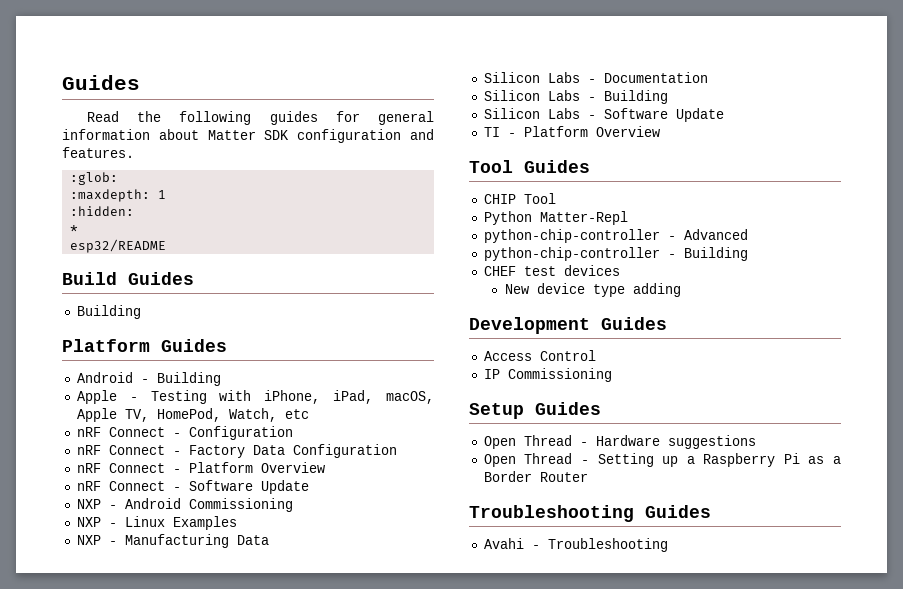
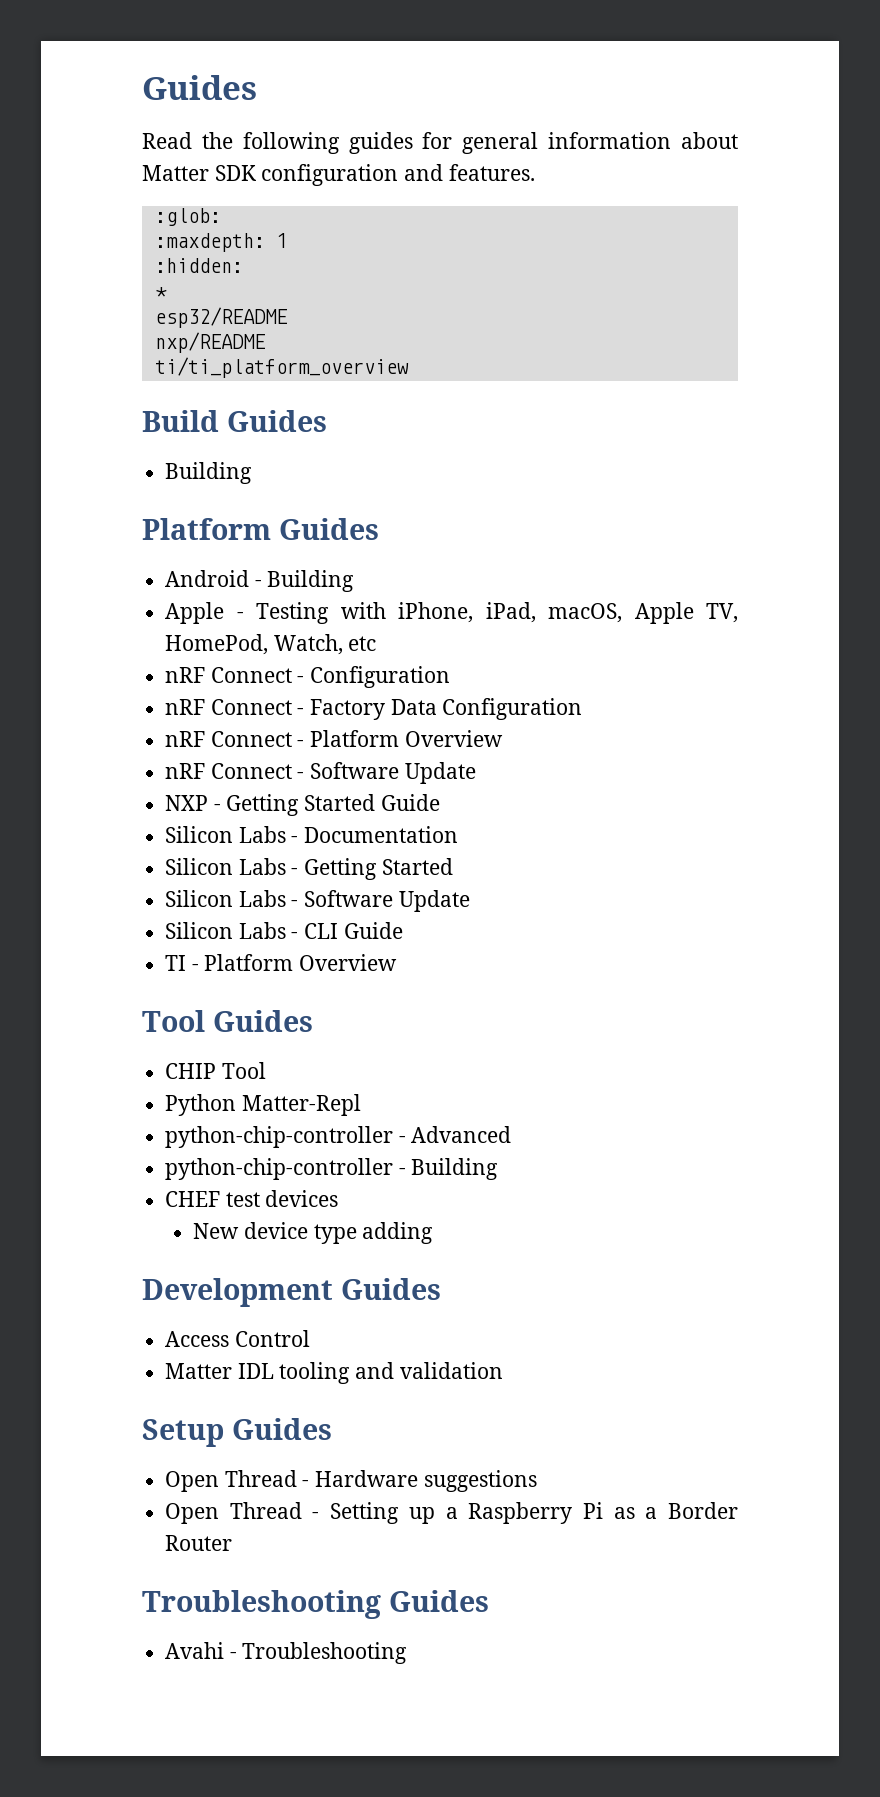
(167, 246) none -> [154,332,265,353] [154,357,409,378] // nxp/README // ti/ti_platform_overview
[124,498,293,512] [76,516,237,530] [76,534,269,548] Android Commissioning // NXP - Linux Examples // NXP - Manufacturing Data -> [226,794,440,816] Getting Started Guide
[603,90,668,104] Building -> [304,858,453,880] Getting Started
(724, 115) none -> [165,922,403,939] // Silicon Labs - CLI Guide
[483,368,612,382] IP Commissioning -> [165,1362,503,1384] Matter IDL tooling and validation

